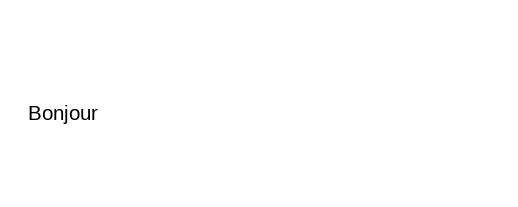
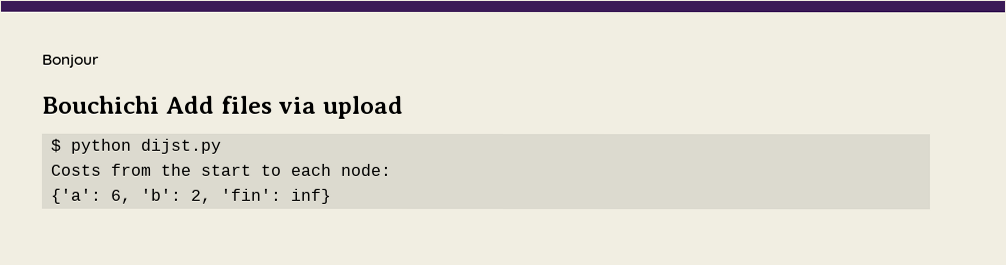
(98, 114) none -> [42,95,404,119] [50,138,222,154] [50,163,392,176] [50,188,332,204] // Bouchichi Add files via upload // $ python dijst.py // Costs from the start to each node: // {'a': 6, 'b': 2, 'fin': inf}

